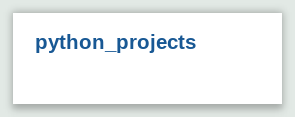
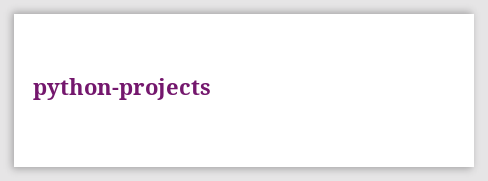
[35,34,196,53] python_projects -> [33,78,211,100] python-projects

